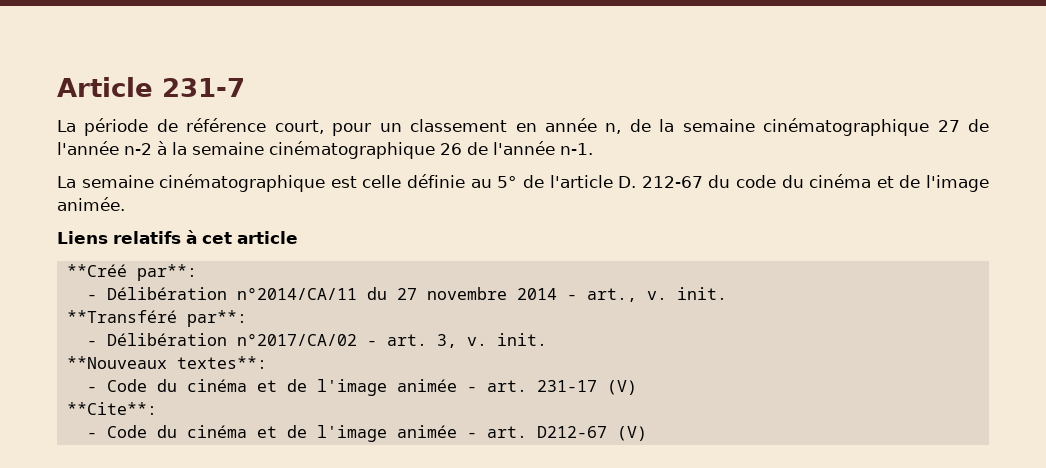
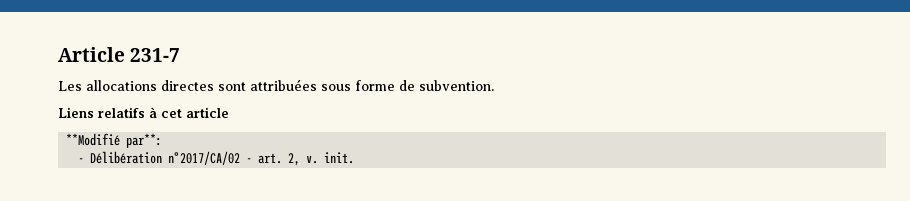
[57,118,989,136] [57,141,593,159] [57,174,989,192] [57,197,125,211] La période de référence court, pour un classement en année n, de la semaine cinématographique 27 de l'année n-2 à la semaine cinématographique 26 de l'année n-1. // La semaine cinématographique est celle définie au 5° de l'article D. 212-67 du code du cinéma et de l'image animée. -> [58,79,494,91] Les allocations directes sont attribuées sous forme de subvention.
[66,264,197,281] [86,287,727,302] [66,310,177,323] **Créé par**: // - Délibération n°2014/CA/11 du 27 novembre 2014 - art., v. init. // **Transféré -> [66,133,121,146] **Modifié
[436,333,547,348] [66,356,267,369] [86,379,637,396] [66,402,157,415] [86,425,647,442] 3, v. init. // **Nouveaux textes**: // - Code du cinéma et de l'image animée - art. 231-17 (V) // **Cite**: // - Code du cinéma et de l'image animée - art. D212-67 (V) -> [288,152,355,166] 2, v. init.

